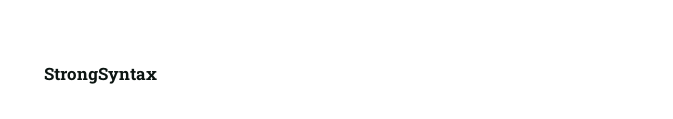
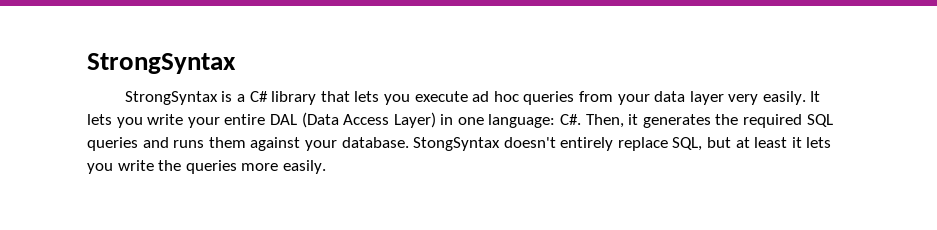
[44,67,157,84] StrongSyntax -> [87,53,236,74] [124,91,821,105] [87,112,833,128] [87,137,832,151] [87,160,326,174] StrongSyntax // StrongSyntax is a C# library that lets you execute ad hoc queries from your data layer very easily. It lets you write your entire DAL (Data Access Layer) in one language: C#. Then, it generates the required SQL queries and runs them against your database. StongSyntax doesn't entirely replace SQL, but at least it lets you write the queries more easily.

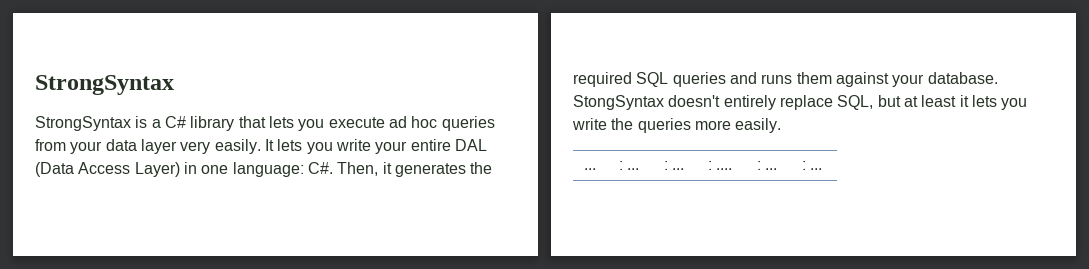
(326, 167) none -> [584,168,597,170] [619,161,640,170] [664,161,685,170] [708,161,733,170] [757,161,778,170] [802,161,823,170] // ... | : ... | : ... | : .... | : ... | : ...

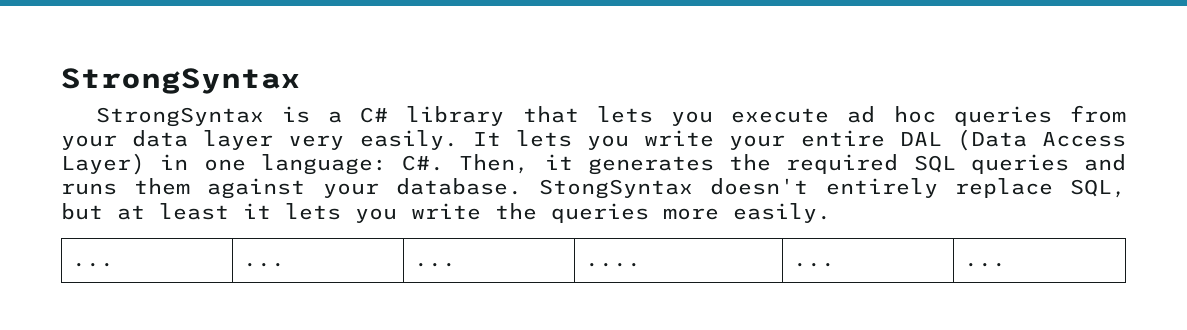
[619,161,640,170] [664,161,685,170] [708,161,713,170] : ... | : ... | : -> [243,262,286,267] [414,262,457,267] ... | ... |
[757,161,778,170] [802,161,807,170] : ... | : -> [793,262,836,267] ... |

